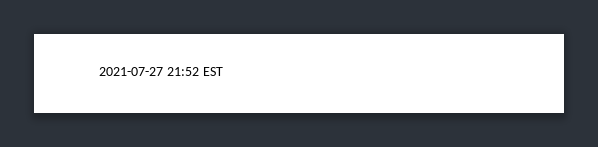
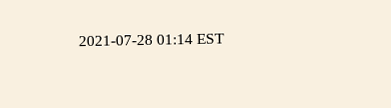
[99,67,199,76] 2021-07-27 21:52 -> [78,34,194,47] 2021-07-28 01:14

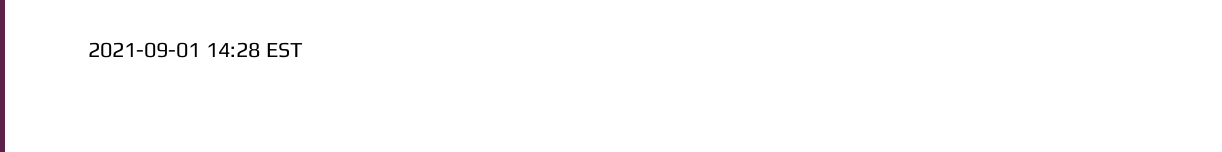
[78,34,194,47] 2021-07-28 01:14 -> [88,42,260,58] 2021-09-01 14:28

